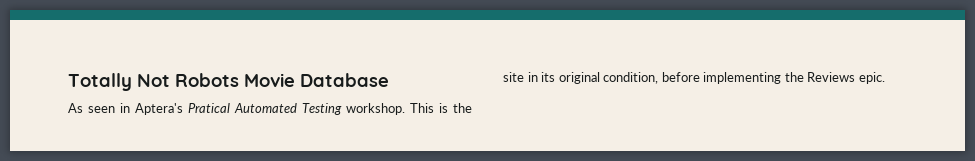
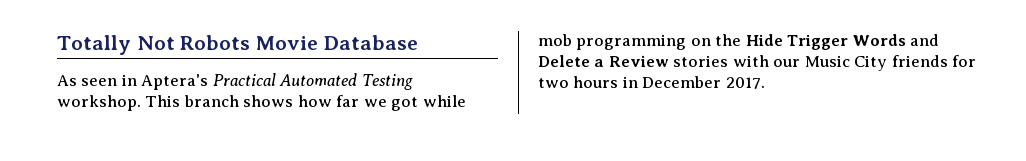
[188,103,230,113] Pratical -> [212,73,276,86] Practical
[439,103,472,113] [503,72,885,84] is the site in its original condition, before implementing the Reviews epic. -> [183,95,466,111] [538,34,940,50] [538,55,977,71] [538,76,765,89] branch shows how far we got while mob programming on the Hide Trigger Words and Delete a Review stories with our Music City friends for two hours in December 2017.

